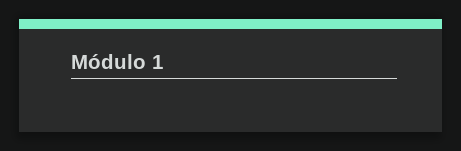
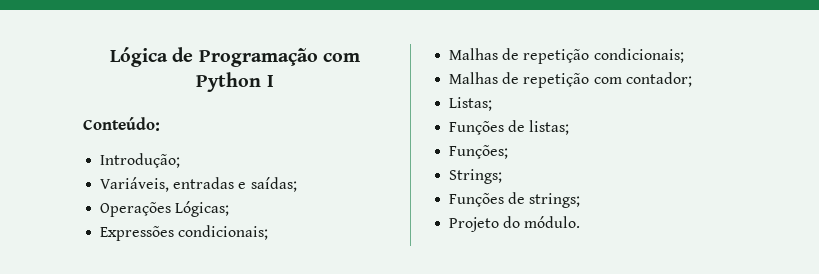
[71,54,163,69] Módulo 1 -> [110,47,360,67] [196,72,274,92] [83,117,160,131] [100,153,181,168] [100,177,297,192] [100,201,230,217] [100,225,269,241] [449,48,684,64] [449,72,692,88] [449,97,493,111] [449,120,570,135] [449,145,509,159] [449,169,503,184] [449,192,581,208] [449,216,581,232] Lógica de Programação com Python I // Conteúdo: // Introdução; // Variáveis, entradas e saídas; // Operações Lógicas; // Expressões condicionais; // Malhas de repetição condicionais; // Malhas de repetição com contador; // Listas; // Funções de listas; // Funções; // Strings; // Funções de strings; // Projeto do módulo.

